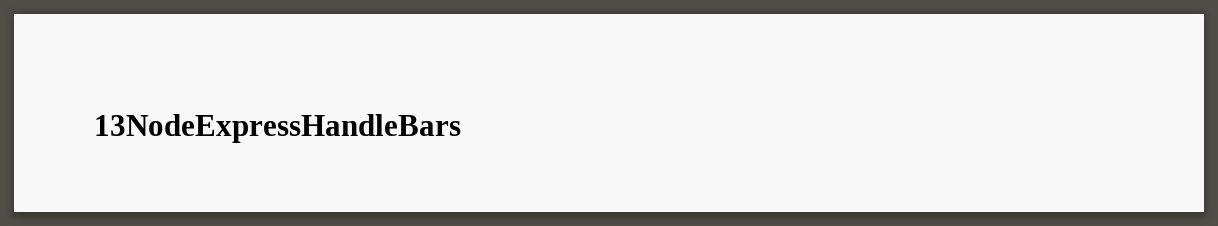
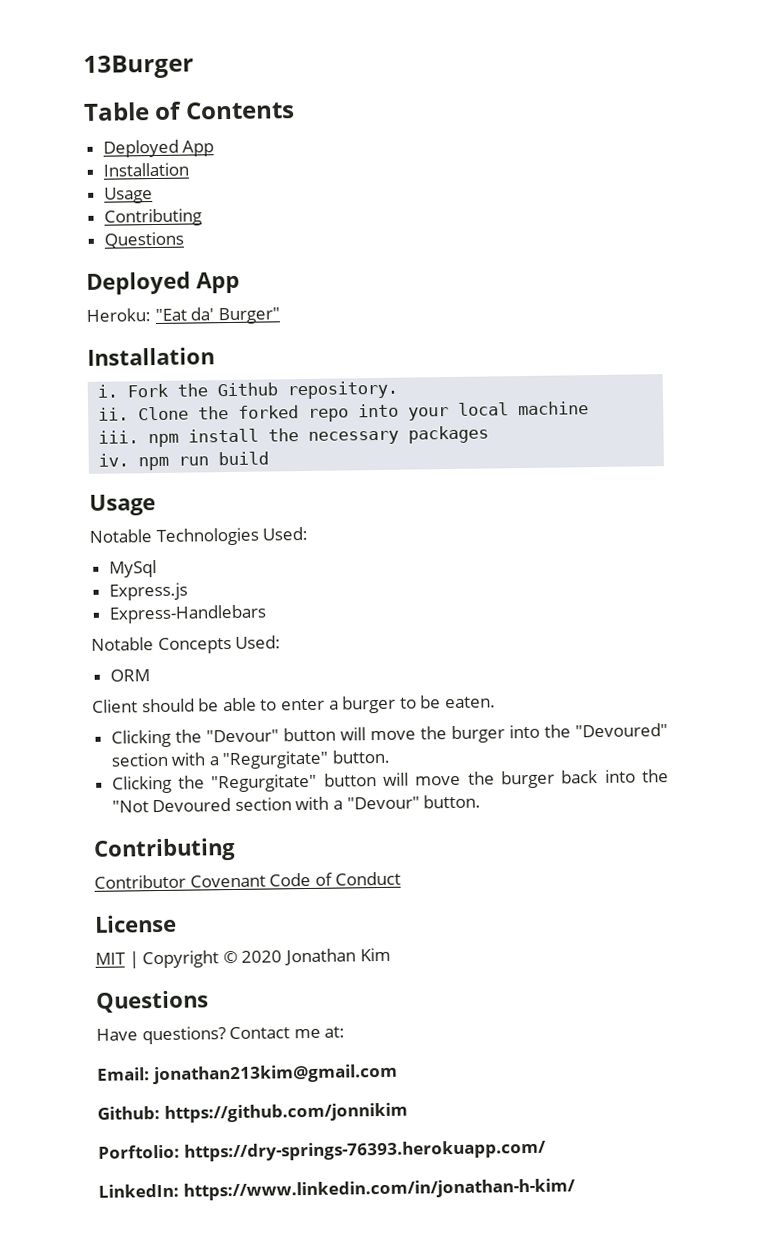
[94,114,461,143] 13NodeExpressHandleBars -> [83,54,194,79] [83,101,295,121] [102,139,215,158] [102,162,189,177] [103,187,153,204] [103,208,202,227] [103,231,184,249] [86,271,240,295] [86,307,280,325] [87,347,215,366] [97,380,399,400] [98,401,590,422] [98,425,490,448] [98,451,270,471] [89,494,156,516] [89,526,309,547] [108,560,157,578] [108,582,188,601] [108,604,267,624] [91,635,282,655] [109,669,150,682] [92,695,496,714] [110,723,668,748] [110,749,391,770] [111,769,669,794] [111,794,482,813] [93,837,236,862] [94,871,402,889] [94,914,177,933] [95,947,391,969] [96,990,209,1013] [96,1026,346,1045] [97,1063,398,1085] [97,1102,408,1123] [98,1139,546,1162] [98,1178,575,1201] 13Burger // Table of Contents // Deployed App // Installation // Usage // Contributing // Questions // Deployed App // Heroku: "Eat da' Burger" // Installation // i. Fork the Github repository. // ii. Clone the forked repo into your local machine // iii. npm install the necessary packages // iv. npm run build // Usage // Notable Technologies Used: // MySql // Express.js // Express-Handlebars // Notable Concepts Used: // ORM // Client should be able to enter a burger to be eaten. // Clicking the "Devour" button will move the burger into the "Devoured" section with a "Regurgitate" button. // Clicking the "Regurgitate" button will move the burger back into the "Not Devoured section with a "Devour" button. // Contributing // Contributor Covenant Code of Conduct // License // MIT | Copyright © 2020 Jonathan Kim // Questions // Have questions? Contact me at: // Email: jonathan213kim@gmail.com // Github: https://github.com/jonnikim // Porftolio: https://dry-springs-76393.herokuapp.com/ // LinkedIn: https://www.linkedin.com/in/jonathan-h-kim/

